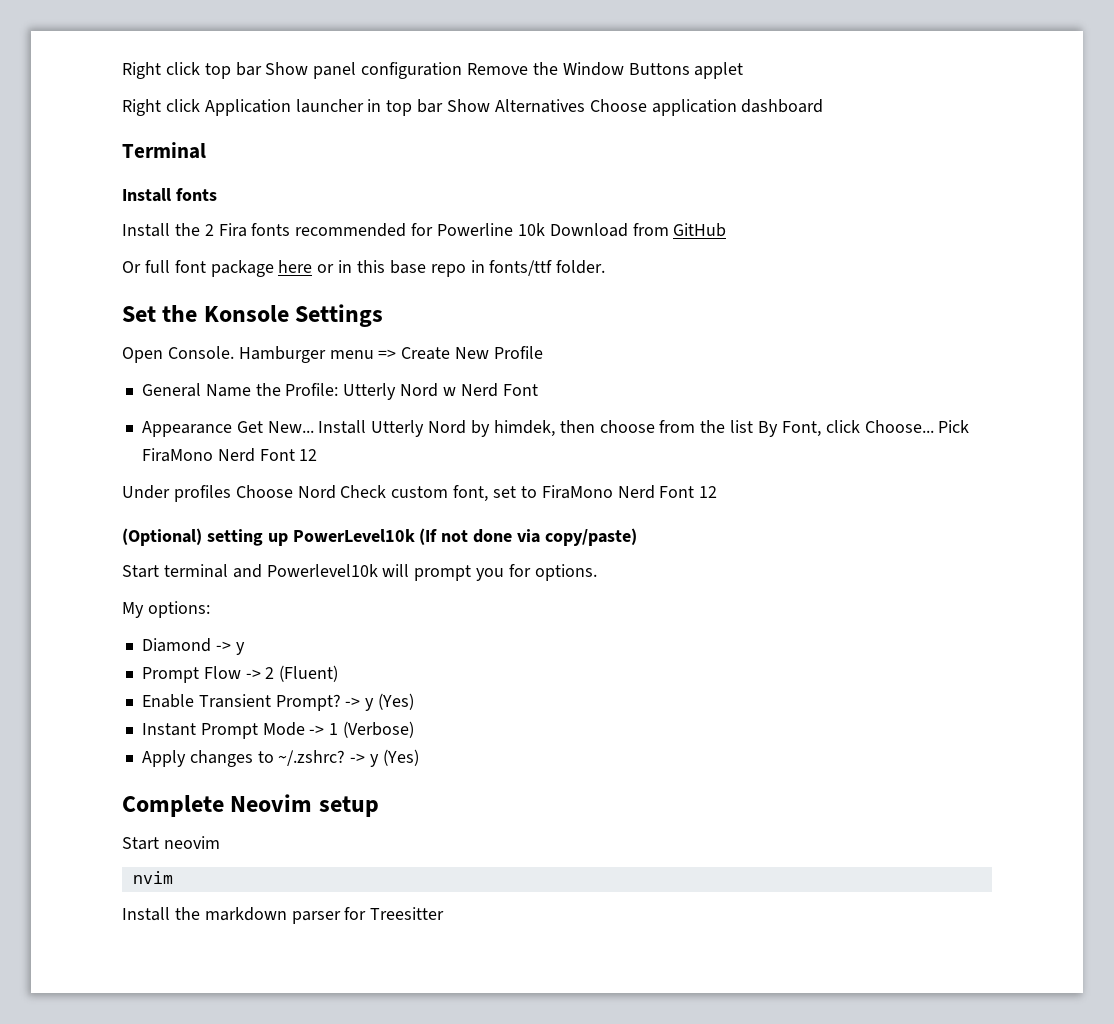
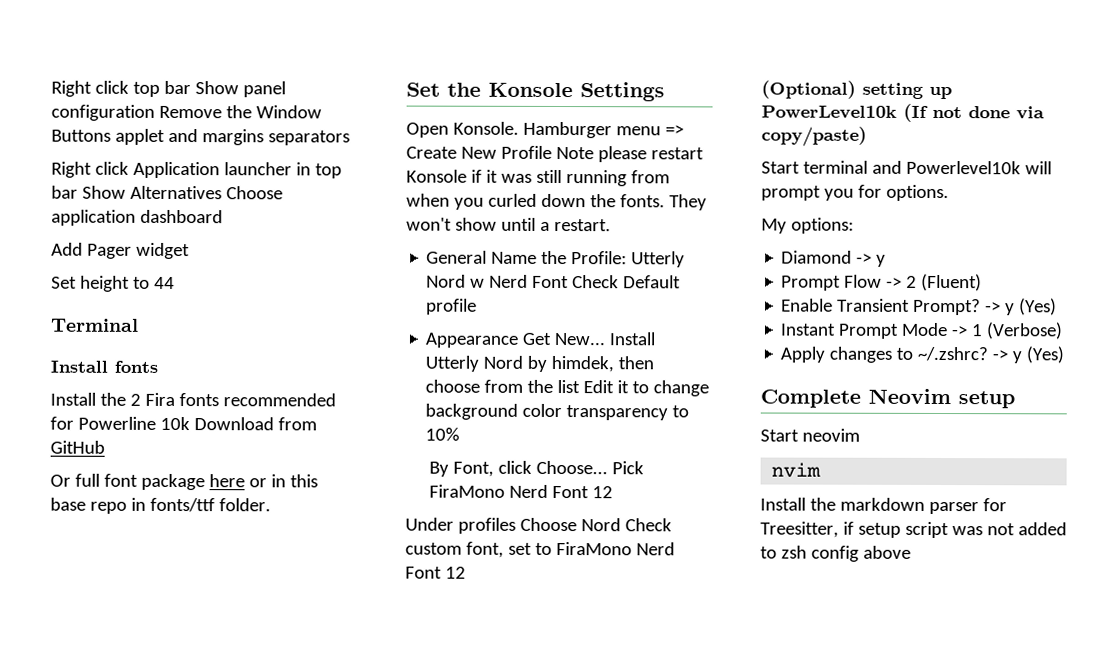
(744, 70) none -> [167,128,350,146] and margins separators
(824, 106) none -> [51,242,190,260] [51,275,175,292] // Add Pager widget // Set height to 44
[167,346,234,359] Console. -> [452,121,519,135] Konsole.
(544, 352) none -> [555,146,704,163] [406,169,670,187] [406,193,707,211] [406,217,611,232] Note please restart Konsole if it was still running from when you curled down the fonts. They won't show until a restart.
(538, 390) none -> [572,275,682,289] [426,298,478,315] Check Default profile
(754, 426) none -> [583,380,710,397] [425,403,690,421] [425,427,461,441] Edit it to change background color transparency to 10% //
[370,907,445,920] Treesitter -> [760,521,1067,539] [760,545,911,562] Treesitter, if setup script was not added to zsh config above

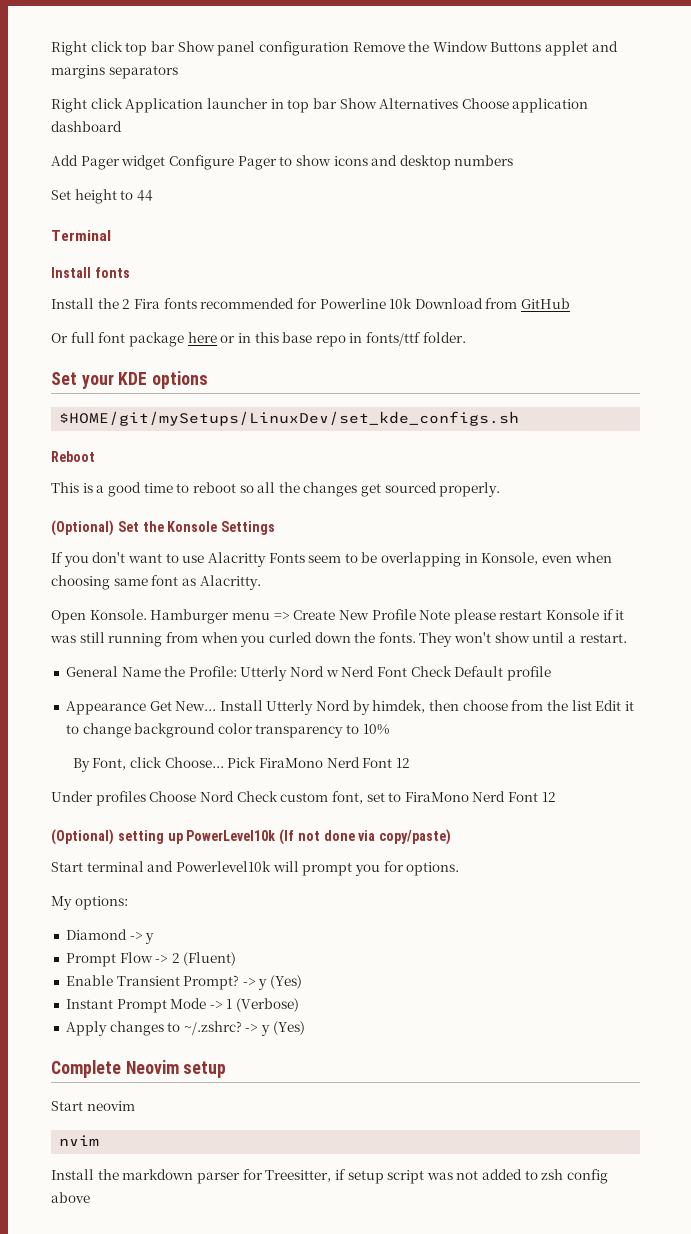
(190, 251) none -> [168,155,514,170] Configure Pager to show icons and desktop numbers
[447,82,665,102] the Konsole Settings -> [81,371,209,389] [59,411,520,426] [51,451,95,462] [51,482,501,497] [51,520,276,536] [51,552,612,567] [51,575,261,590] your KDE options // $HOME/git/mySetups/LinuxDev/set_kde_configs.sh // Reboot // This is a good time to reboot so all the changes get sourced properly. // (Optional) Set the Konsole Settings // If you don't want to use Alacritty Fonts seem to be overlapping in Konsole, even when choosing same font as Alacritty.

